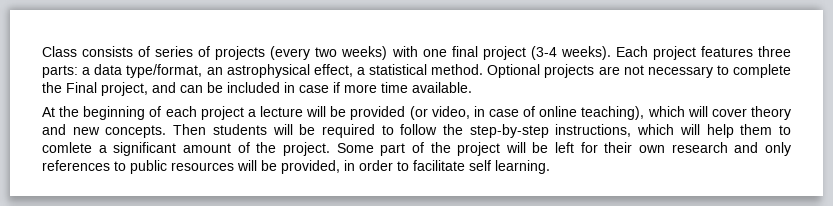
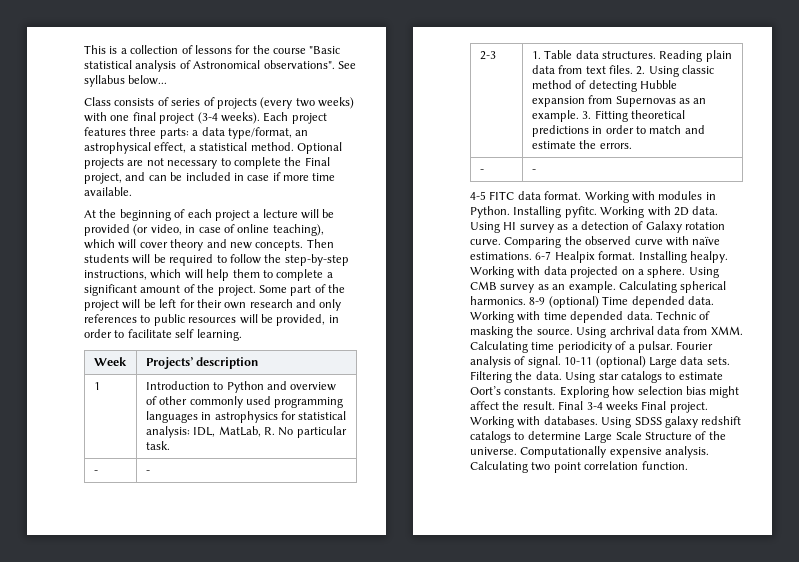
(42, 51) none -> [84,45,341,54] [84,60,356,72] [84,75,168,87] This is a collection of lessons for the course "Basic statistical analysis of Astronomical observations". See syllabus below... //
[42,142,92,153] comlete -> [276,269,324,281] complete
(550, 167) none -> [93,357,127,366] [145,357,260,369] [93,382,100,390] [145,381,337,393] [145,396,344,408] [145,411,347,423] [145,426,347,438] [145,441,170,450] [93,470,98,474] [145,470,150,474] [479,51,496,60] [531,50,732,62] [531,65,715,77] [531,80,677,92] [531,95,707,107] [531,110,685,122] [531,125,705,137] [531,140,632,149] [479,169,484,173] [531,169,536,173] [470,191,716,203] [470,206,719,218] [470,221,725,233] [470,236,721,248] [470,251,728,263] [470,266,719,278] [470,281,727,293] [470,296,714,308] [470,311,711,323] [470,326,743,338] [470,341,714,353] [470,356,730,368] [470,371,723,383] [470,386,740,398] [470,401,708,413] [470,416,742,428] [470,431,726,443] [470,446,710,458] [470,461,688,473] // Week | Projects’ description // 1 | Introduction to Python and overview of other commonly used programming languages in astrophysics for statistical analysis: IDL, MatLab, R. No particular task. // - | - // 2-3 | 1. Table data structures. Reading plain data from text files. 2. Using classic method of detecting Hubble expansion from Supernovas as an example. 3. Fitting theoretical predictions in order to match and estimate the errors. // - | - // 4-5 FITC data format. Working with modules in Python. Installing pyfitc. Working with 2D data. Using HI survey as a detection of Galaxy rotation curve. Comparing the observed curve with naïve estimations. 6-7 Healpix format. Installing healpy. Working with data projected on a sphere. Using CMB survey as an example. Calculating spherical harmonics. 8-9 (optional) Time depended data. Working with time depended data. Technic of masking the source. Using archrival data from XMM. Calculating time periodicity of a pulsar. Fourier analysis of signal. 10-11 (optional) Large data sets. Filtering the data. Using star catalogs to estimate Oort’s constants. Exploring how selection bias might affect the result. Final 3-4 weeks Final project. Working with databases. Using SDSS galaxy redshift catalogs to determine Large Scale Structure of the universe. Computationally expensive analysis. Calculating two point correlation function.

